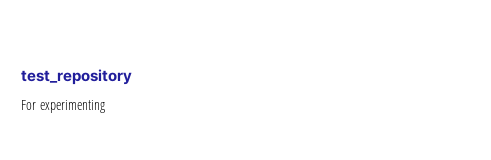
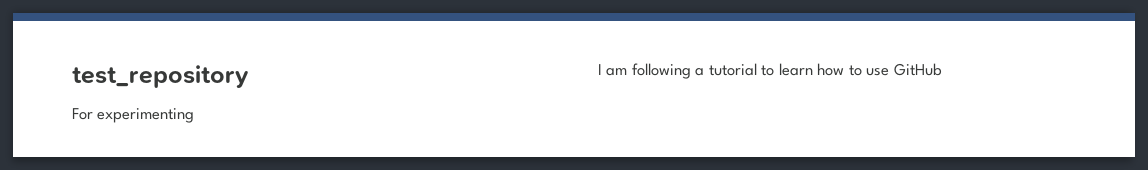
(105, 106) none -> [598,63,942,79] // I am following a tutorial to learn how to use GitHub

